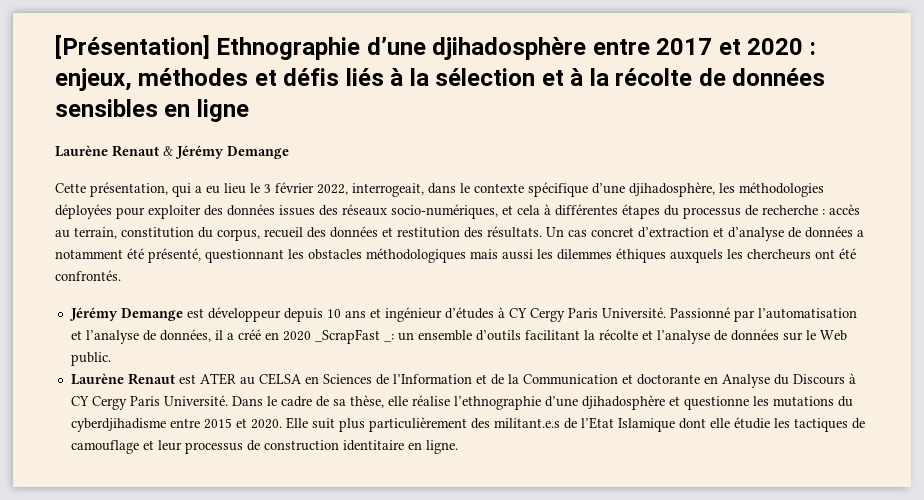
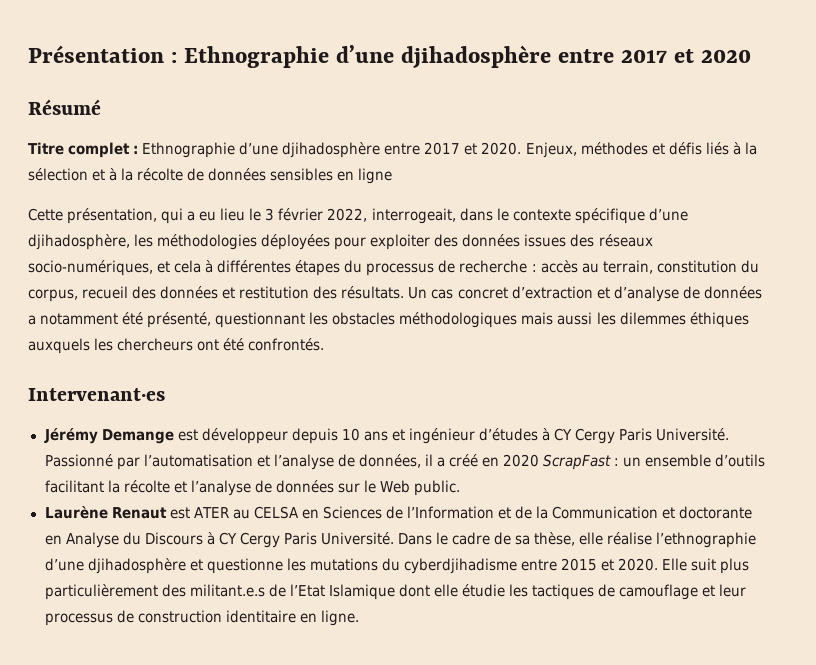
[55,35,210,59] [Présentation] -> [28,45,178,63] Présentation :
[809,42,816,55] [55,68,132,91] : enjeux, -> [28,99,101,115] [28,142,577,158] // Résumé // Titre complet : Ethnographie d’une djihadosphère entre 2017 et 2020. Enjeux,
[55,145,289,159] // Laurène Renaut & Jérémy Demange -> (393, 176) none
(121, 275) none -> [28,388,165,401] // Intervenant·es
[314,329,394,344] _ScrapFast _: -> [543,454,620,470] ScrapFast :

